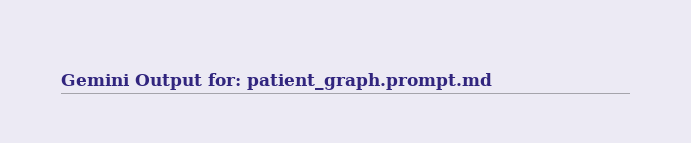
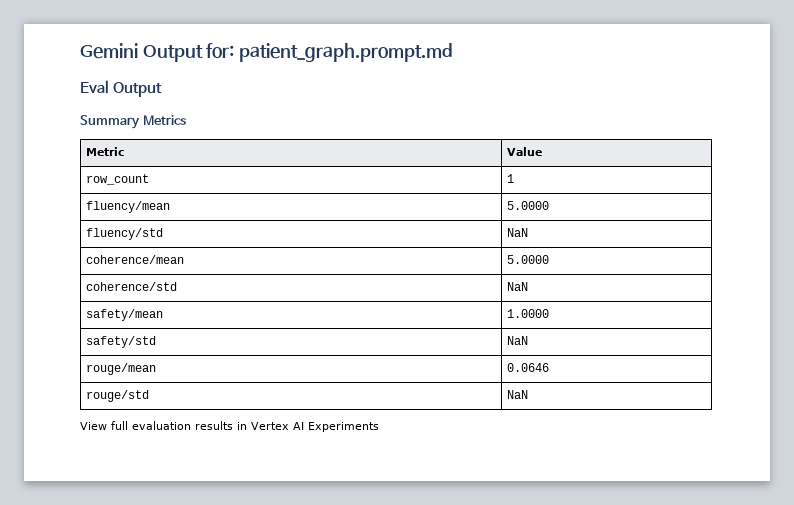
(492, 81) none -> [80,80,163,97] [80,115,186,129] [86,147,126,156] [507,147,543,156] [86,174,150,185] [507,174,515,183] [86,201,171,213] [507,201,550,210] [86,228,164,240] [507,228,529,237] [86,255,185,264] [507,255,550,264] [86,282,178,291] [507,282,529,291] [86,309,164,321] [507,309,550,318] [86,336,157,348] [507,336,529,345] [86,363,157,375] [507,363,550,372] [86,390,150,402] [507,390,529,399] [80,421,379,432] // Eval Output // Summary Metrics // Metric | Value // row_count | 1 // fluency/mean | 5.0000 // fluency/std | NaN // coherence/mean | 5.0000 // coherence/std | NaN // safety/mean | 1.0000 // safety/std | NaN // rouge/mean | 0.0646 // rouge/std | NaN // View full evaluation results in Vertex AI Experiments

